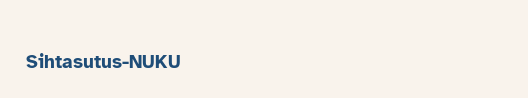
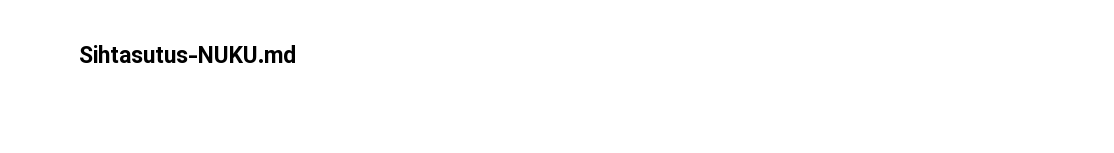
[26,53,181,68] Sihtasutus-NUKU -> [79,45,296,63] Sihtasutus-NUKU.md

